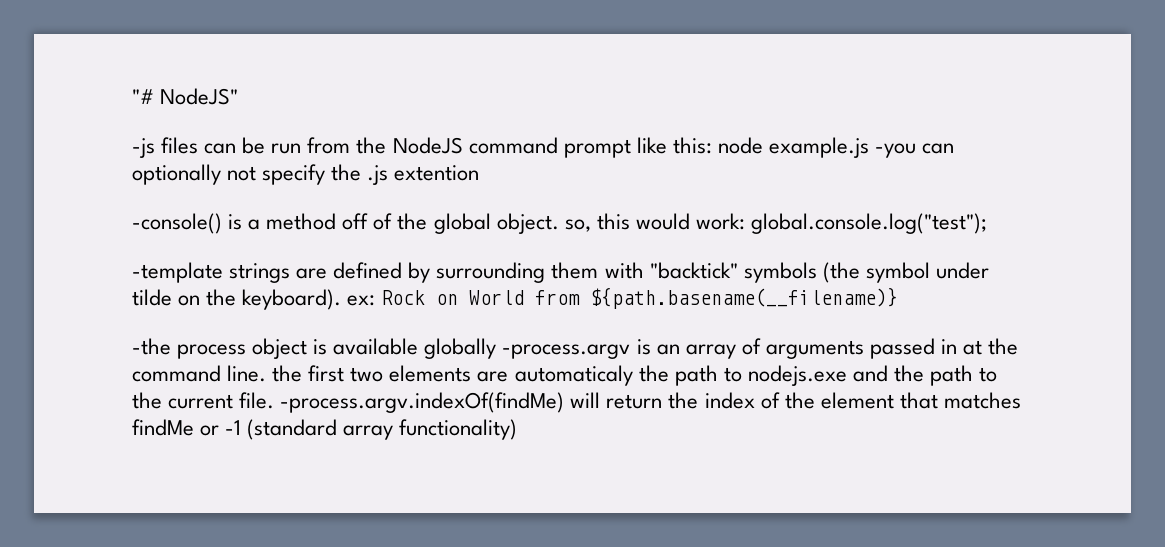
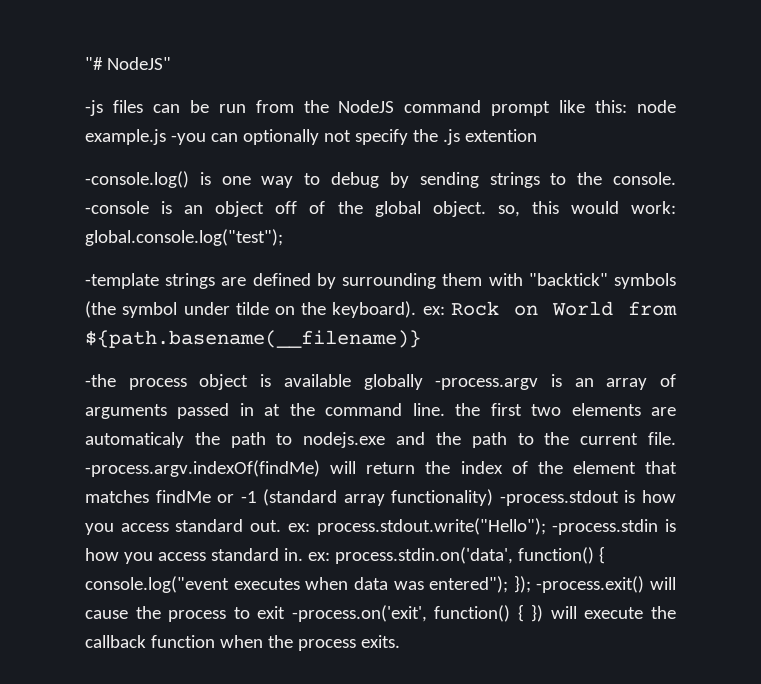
[132,213,337,234] -console() is a method -> [85,171,676,188] [85,201,265,217] -console.log() is one way to debug by sending strings to the console. -console is an object
(518, 429) none -> [499,490,676,506] [85,518,676,535] [85,546,605,564] [85,575,676,593] [85,604,676,622] [85,635,400,651] -process.stdout is how you access standard out. ex: process.stdout.write("Hello"); -process.stdin is how you access standard in. ex: process.stdin.on('data', function() { console.log("event executes when data was entered"); }); -process.exit() will cause the process to exit -process.on('exit', function() { }) will execute the callback function when the process exits.

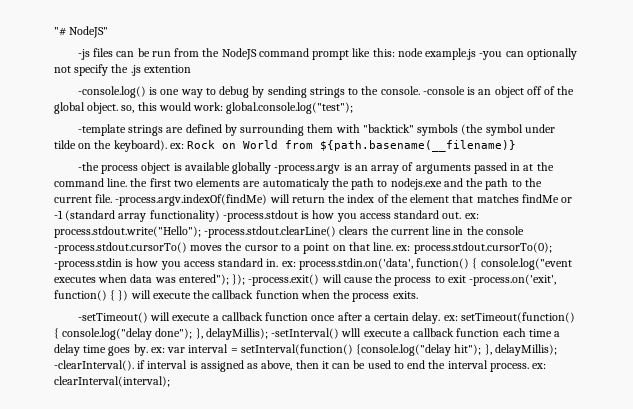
(546, 526) none -> [204,226,524,238] [54,242,552,254] -process.stdout.clearLine() clears the current line in the console -process.stdout.cursorTo() moves the cursor to a point on that line. ex: process.stdout.cursorTo(0);
(400, 641) none -> [77,312,575,324] [54,328,561,340] [54,344,557,356] [54,360,547,372] [54,376,170,387] // -setTimeout() will execute a callback function once after a certain delay. ex: setTimeout(function() { console.log("delay done"); }, delayMillis); -setInterval() wlll execute a callback function each time a delay time goes by. ex: var interval = setInterval(function() {console.log("delay hit"); }, delayMillis); -clearInterval(). if interval is assigned as above, then it can be used to end the interval process. ex: clearInterval(interval);

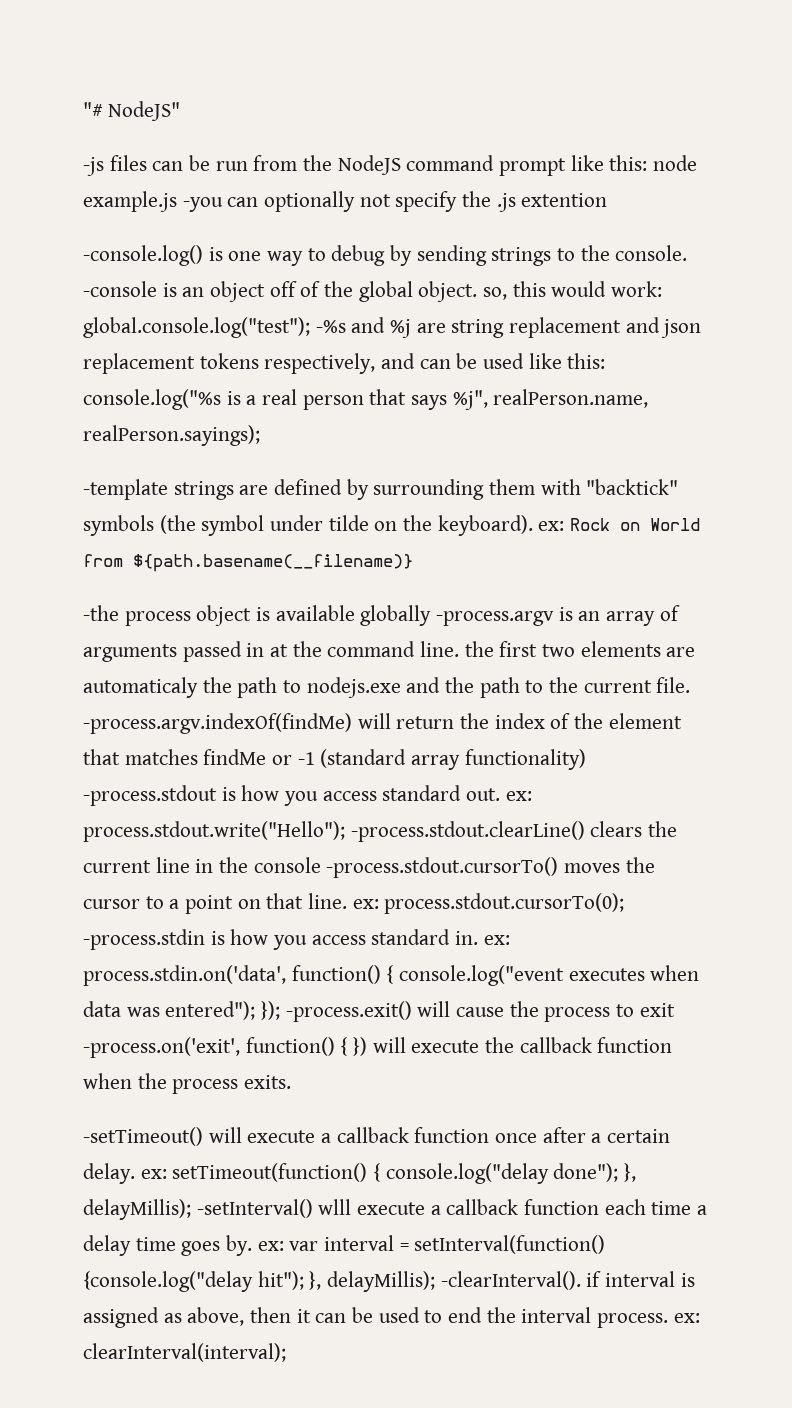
(354, 108) none -> [315,317,702,338] [83,353,606,374] [83,389,649,410] [83,425,260,446] -%s and %j are string replacement and json replacement tokens respectively, and can be used like this: console.log("%s is a real person that says %j", realPerson.name, realPerson.sayings);

